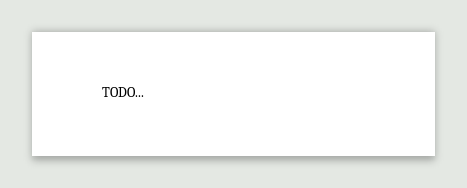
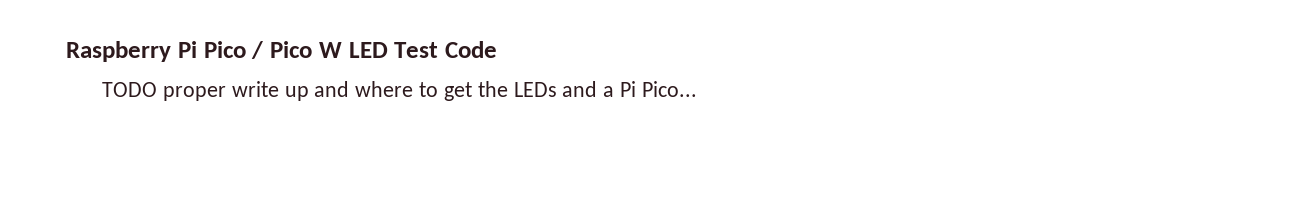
[102,87,144,97] TODO... -> [66,41,497,62] [102,81,697,101] Raspberry Pi Pico / Pico W LED Test Code // TODO proper write up and where to get the LEDs and a Pi Pico...

